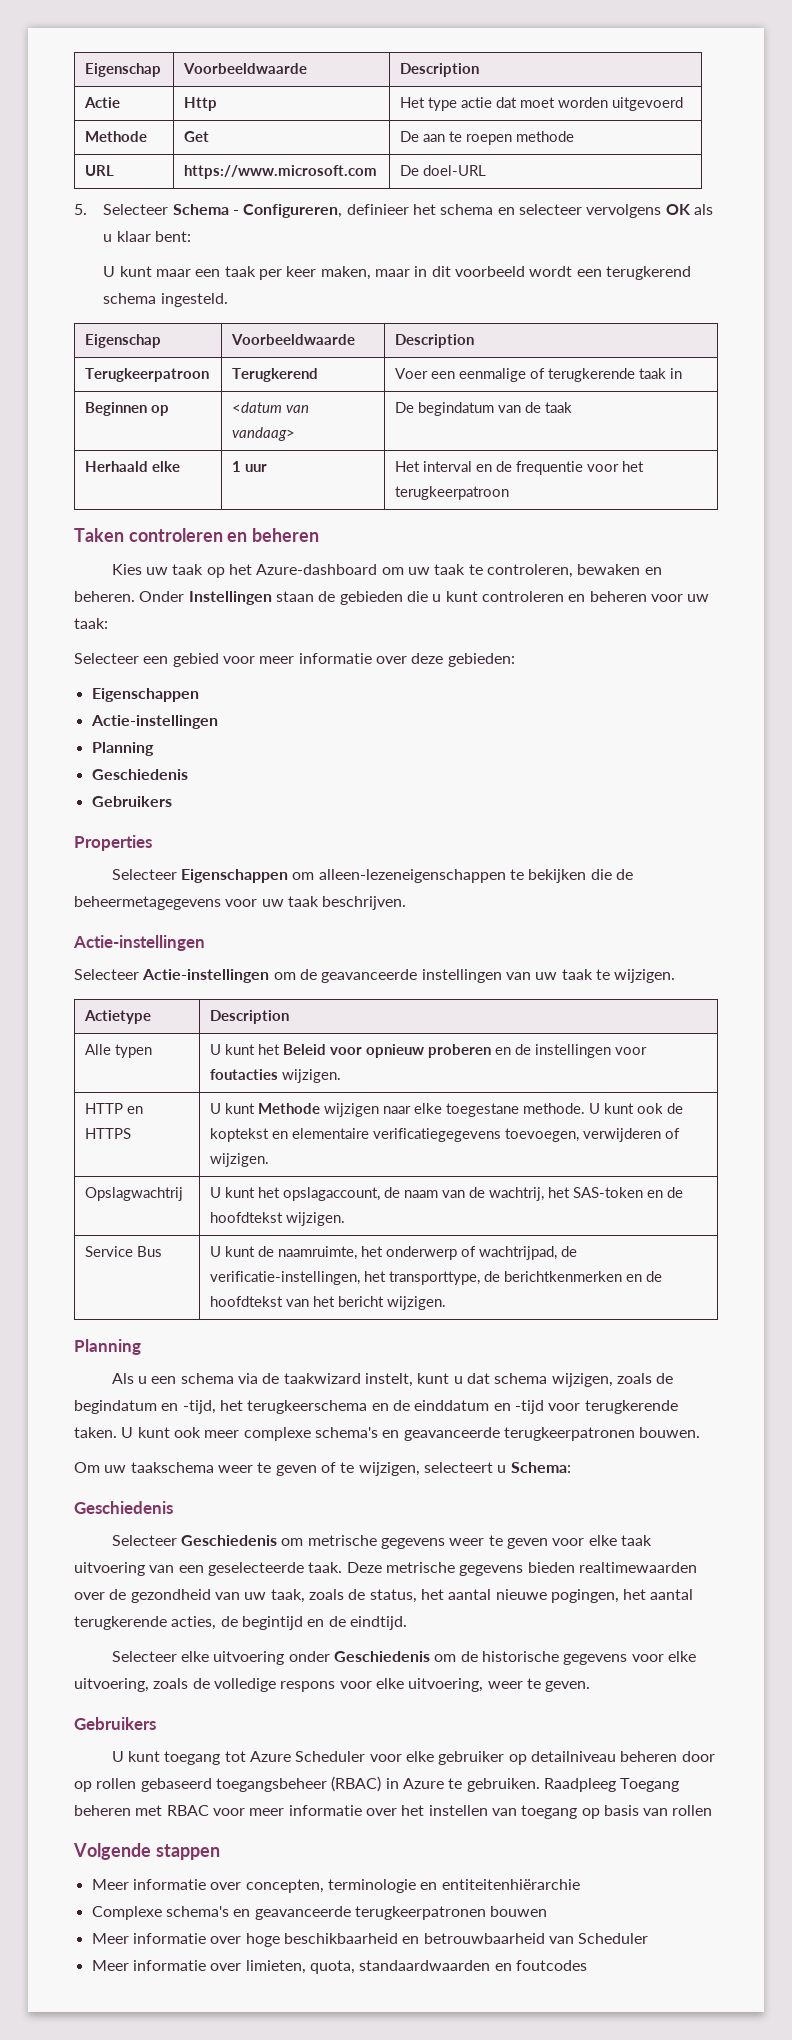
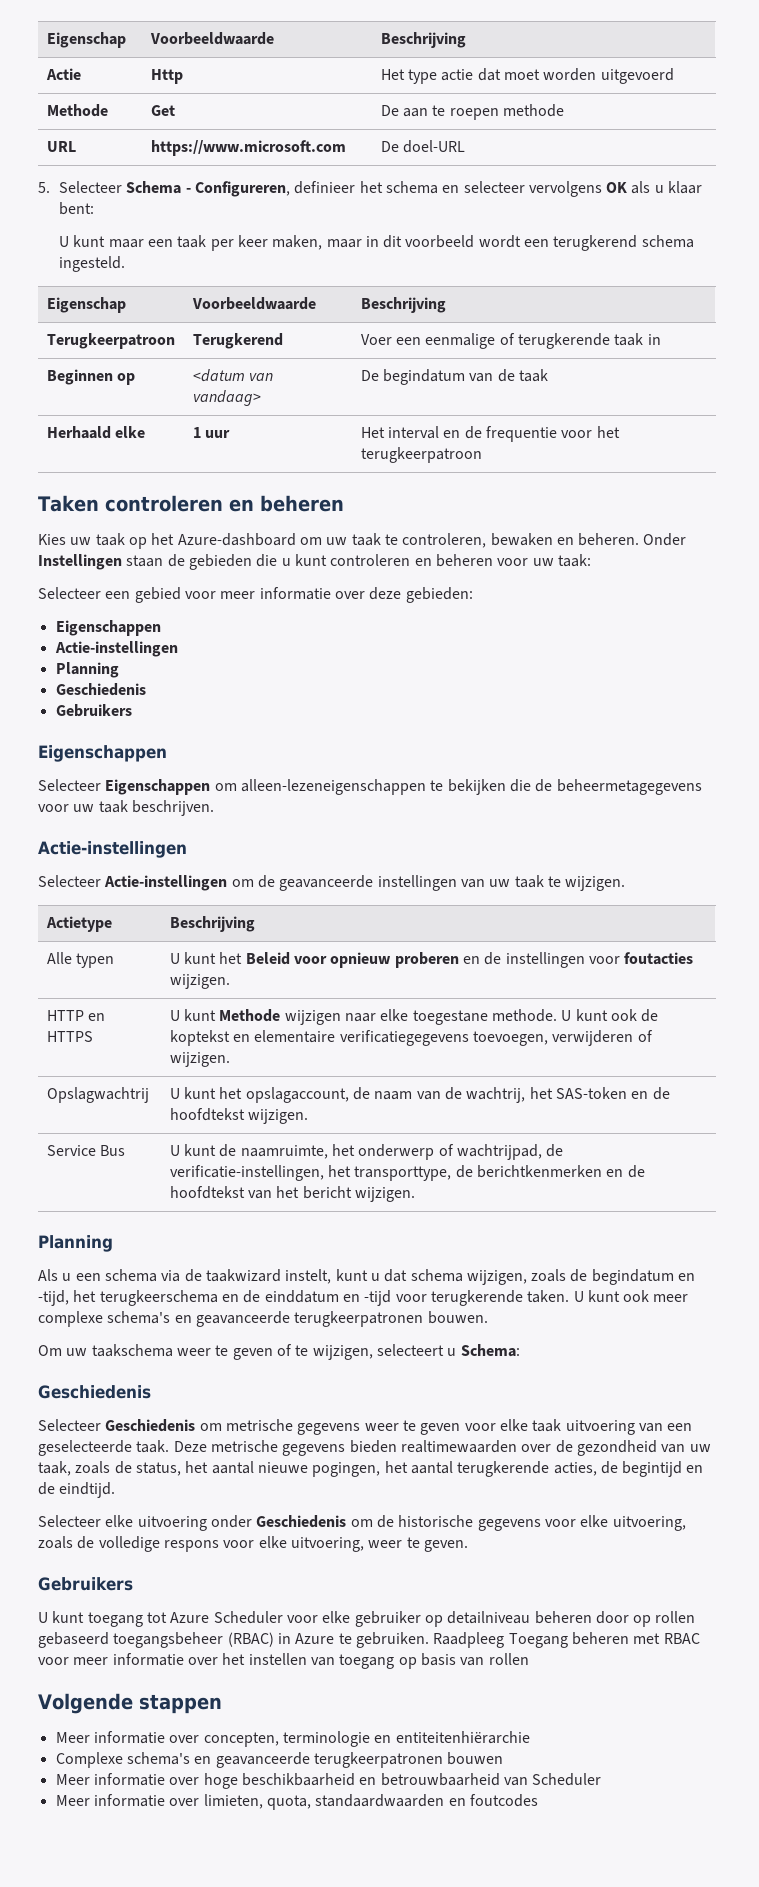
[85,63,162,77] [183,63,308,74] [400,63,480,77] Eigenschap | Voorbeeldwaarde | Description -> [46,32,126,48] [149,32,274,45] [380,32,466,48] Eigenschap | Voorbeeldwaarde | Beschrijving
[395,334,475,348] Description -> [360,297,446,313] Beschrijving
[74,835,152,851] Properties -> [38,745,167,762] Eigenschappen
[210,1010,290,1024] Description -> [169,916,255,932] Beschrijving

